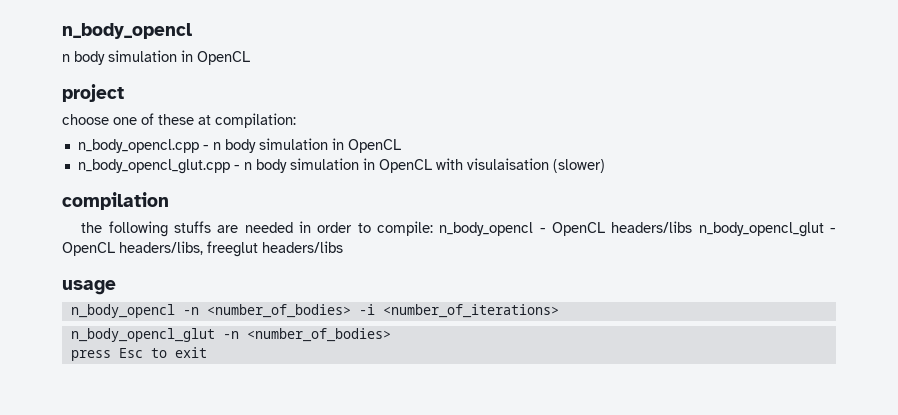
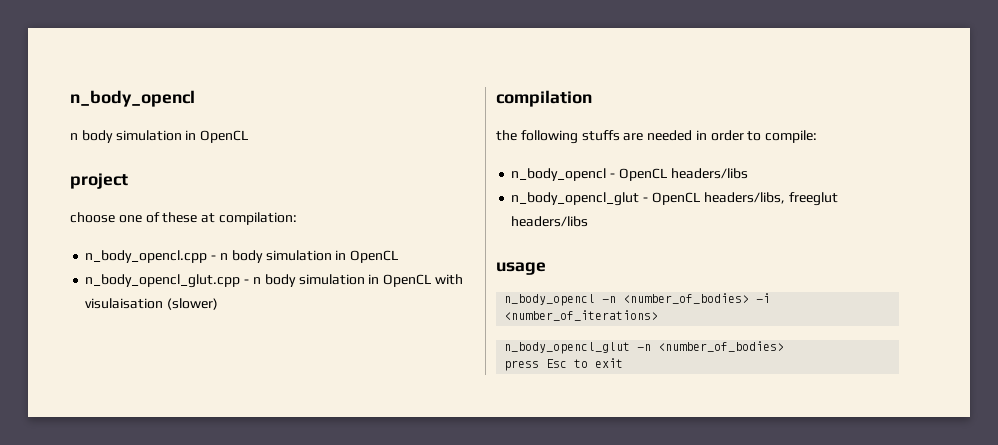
(433, 228) none -> (818, 136) //
(693, 227) none -> (748, 173) //

